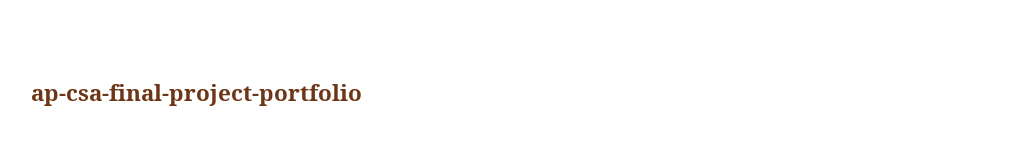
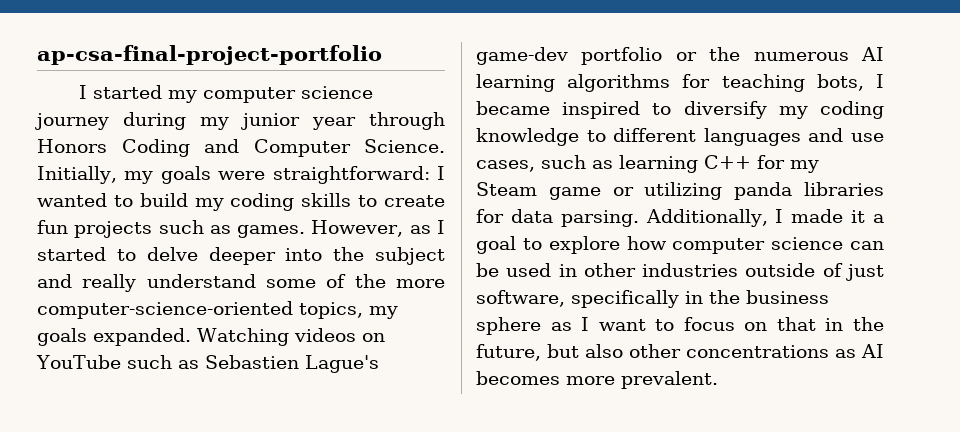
(362, 95) none -> [79,85,374,103] [35,112,445,130] [37,139,445,157] [37,166,445,184] [37,193,445,211] [37,220,445,238] [37,247,445,265] [37,274,445,292] [37,301,398,319] [37,328,385,346] [36,355,379,373] [476,47,884,65] [476,74,884,92] [476,101,884,119] [476,128,884,146] [476,155,819,173] [476,182,884,200] [476,209,885,227] [476,236,884,254] [476,263,884,281] [476,290,829,308] [476,317,884,335] [476,344,884,361] [476,371,718,389] // I started my computer science journey during my junior year through Honors Coding and Computer Science. Initially, my goals were straightforward: I wanted to build my coding skills to create fun projects such as games. However, as I started to delve deeper into the subject and really understand some of the more computer-science-oriented topics, my goals expanded. Watching videos on YouTube such as Sebastien Lague's game-dev portfolio or the numerous AI learning algorithms for teaching bots, I became inspired to diversify my coding knowledge to different languages and use cases, such as learning C++ for my Steam game or utilizing panda libraries for data parsing. Additionally, I made it a goal to explore how computer science can be used in other industries outside of just software, specifically in the business sphere as I want to focus on that in the future, but also other concentrations as AI becomes more prevalent.

